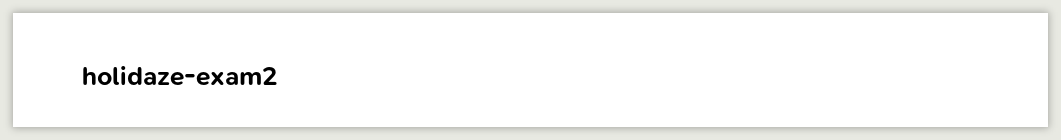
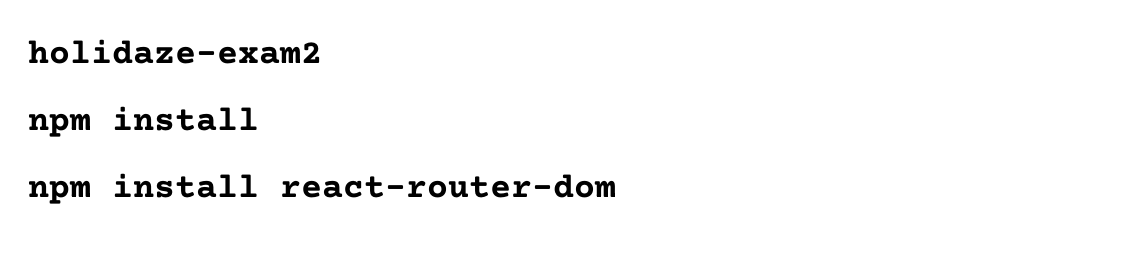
(277, 76) none -> [28,106,259,137] [28,173,616,204] // npm install // npm install react-router-dom

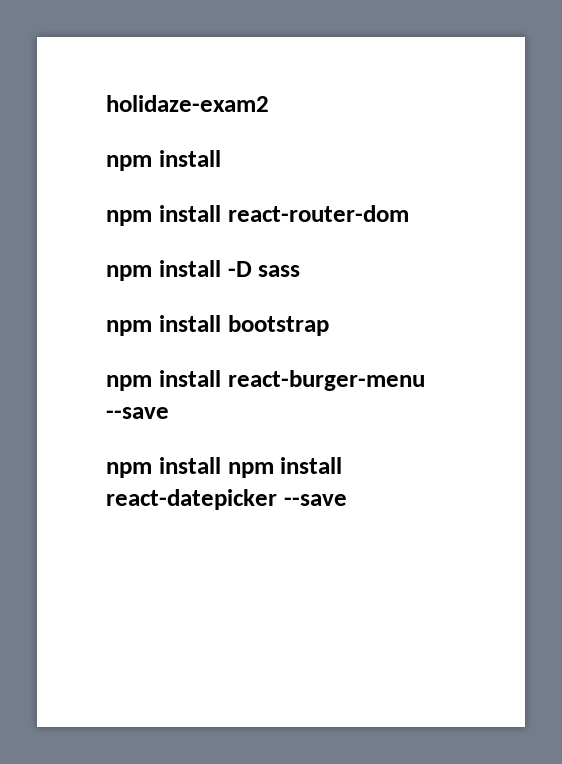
(616, 186) none -> [106,260,301,281] [106,315,329,336] [106,370,425,391] [106,407,169,419] [106,457,343,478] [106,489,347,510] // npm install -D sass // npm install bootstrap // npm install react-burger-menu --save // npm install npm install react-datepicker --save

